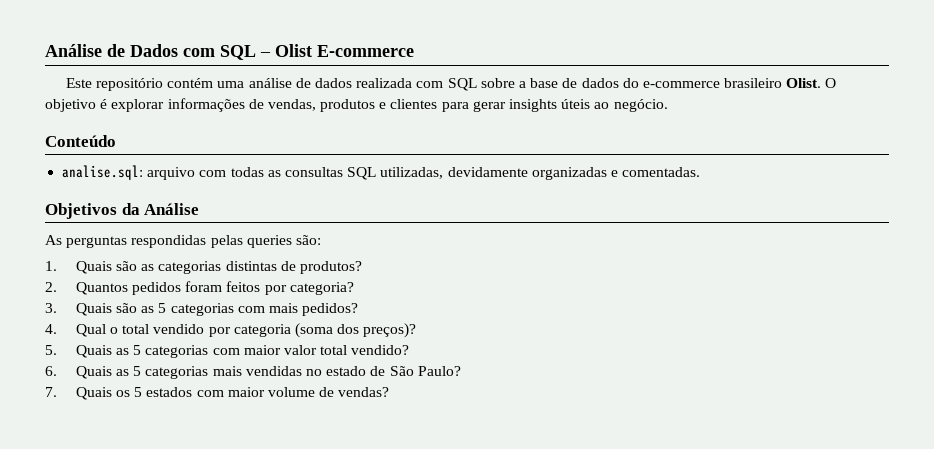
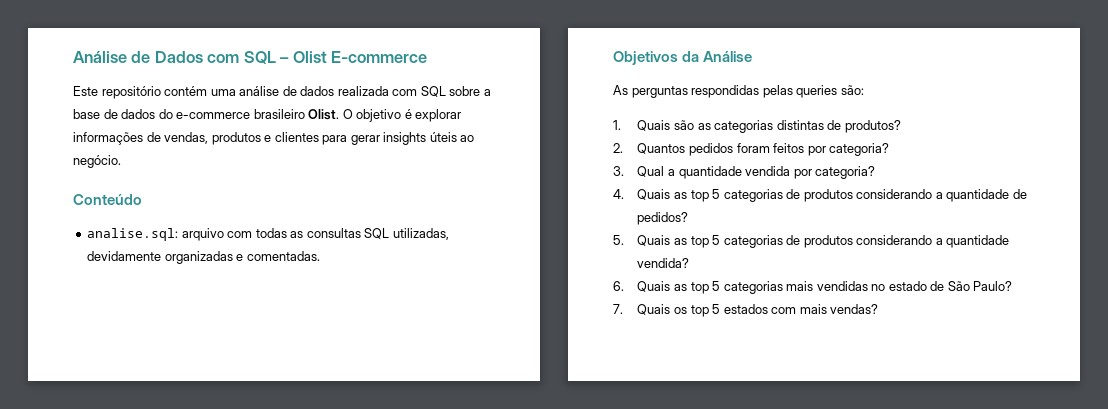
[75,303,359,316] [45,323,417,338] [45,345,410,358] [45,366,130,379] Quais são as 5 categorias com mais pedidos? // 4. Qual o total vendido por categoria (soma dos preços)? // 5. Quais as 5 categorias com maior valor total vendido? // 6. Quais as -> [637,166,876,179] [613,189,1027,202] [637,212,689,225] [613,235,1010,248] [637,258,690,268] [613,281,709,294] Qual a quantidade vendida por categoria? // 4. Quais as top 5 categorias de produtos considerando a quantidade de pedidos? // 5. Quais as top 5 categorias de produtos considerando a quantidade vendida? // 6. Quais as top
(131, 393) none -> [690,305,709,317] top
[227,387,335,397] maior volume de -> [799,304,827,314] mais

